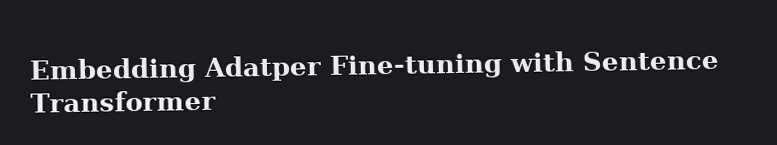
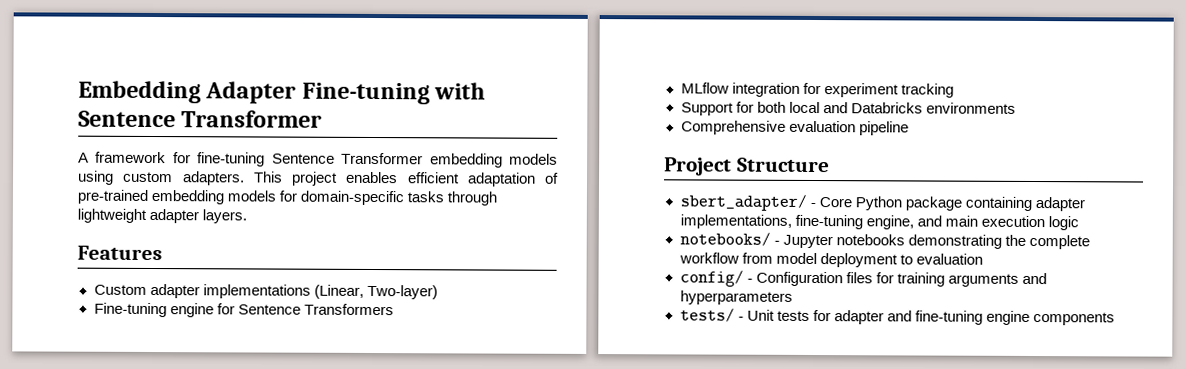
[203,55,322,82] Adatper -> [205,81,297,104] Adapter
(216, 101) none -> [78,151,558,168] [77,170,559,187] [77,189,498,206] [77,208,248,224] [77,245,162,261] [93,283,438,300] [93,302,394,318] [680,82,954,98] [680,101,1016,116] [680,120,909,136] [664,157,830,176] [679,194,1085,212] [679,214,1079,231] [679,232,1090,250] [678,252,983,268] [679,270,1047,287] [679,290,793,305] [679,308,1115,326] // A framework for fine-tuning Sentence Transformer embedding models using custom adapters. This project enables efficient adaptation of pre-trained embedding models for domain-specific tasks through lightweight adapter layers. // Features // Custom adapter implementations (Linear, Two-layer) // Fine-tuning engine for Sentence Transformers // MLflow integration for experiment tracking // Support for both local and Databricks environments // Comprehensive evaluation pipeline // Project Structure // sbert_adapter/ - Core Python package containing adapter implementations, fine-tuning engine, and main execution logic // notebooks/ - Jupyter notebooks demonstrating the complete workflow from model deployment to evaluation // config/ - Configuration files for training arguments and hyperparameters // tests/ - Unit tests for adapter and fine-tuning engine components

